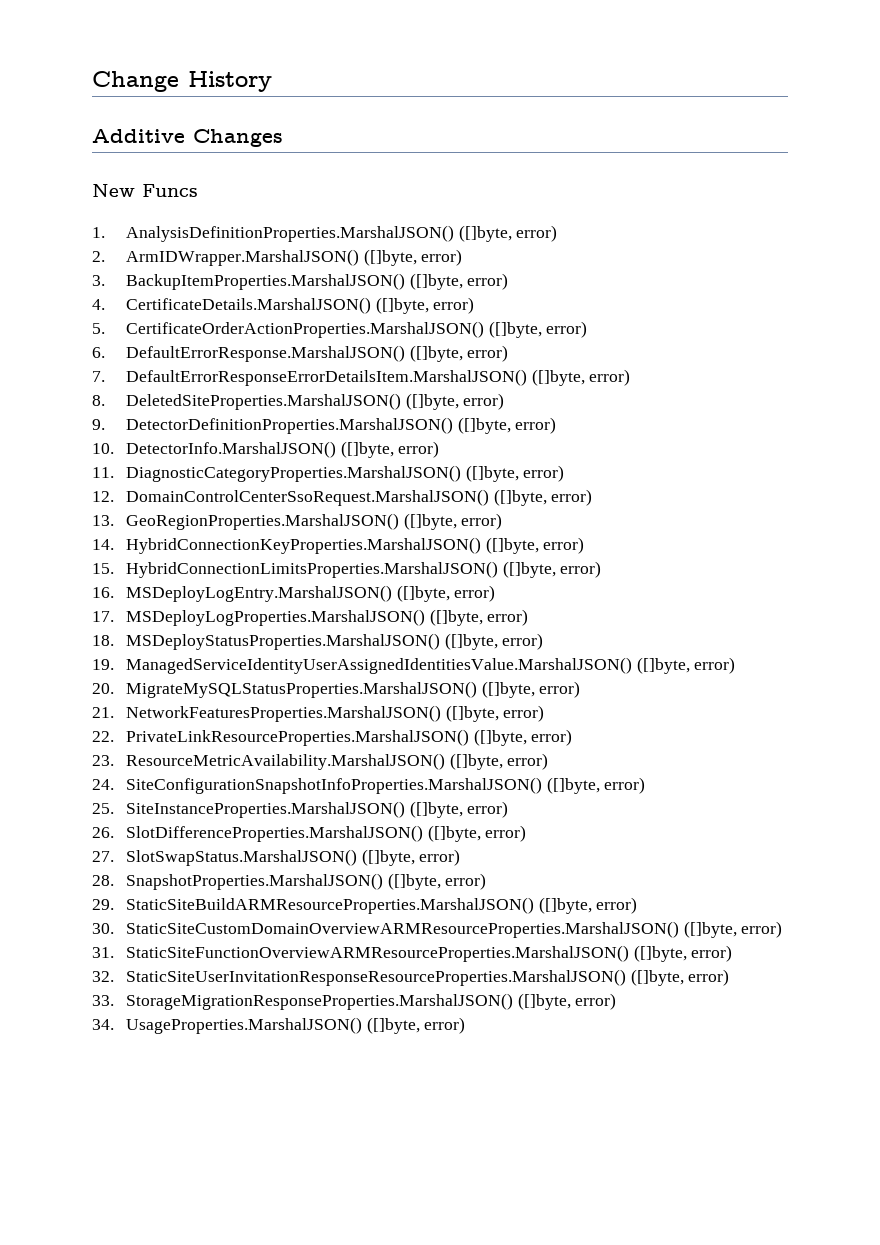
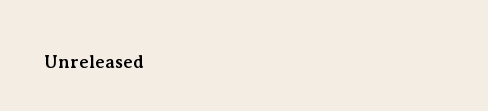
[92,71,272,92] [92,129,283,147] [92,184,198,197] [92,225,558,242] [92,249,463,266] [92,273,509,290] [92,297,475,314] [92,321,588,338] [92,345,509,362] [92,369,631,386] [92,393,505,410] [92,417,557,434] [92,441,440,458] [92,465,565,482] [92,489,593,506] [92,513,503,530] [92,537,585,554] [92,561,602,578] [92,585,496,602] [92,609,529,626] [92,633,544,650] [92,657,736,674] [92,681,581,698] [92,705,545,722] [92,729,573,746] [92,753,549,770] [92,777,646,794] [92,801,509,818] [92,825,527,842] [92,849,461,866] [92,873,487,890] [92,897,638,914] [92,921,783,938] [92,945,733,962] [92,969,730,986] [92,993,617,1010] [92,1017,466,1034] Change History // Additive Changes // New Funcs // 1. AnalysisDefinitionProperties.MarshalJSON() ([]byte, error) // 2. ArmIDWrapper.MarshalJSON() ([]byte, error) // 3. BackupItemProperties.MarshalJSON() ([]byte, error) // 4. CertificateDetails.MarshalJSON() ([]byte, error) // 5. CertificateOrderActionProperties.MarshalJSON() ([]byte, error) // 6. DefaultErrorResponse.MarshalJSON() ([]byte, error) // 7. DefaultErrorResponseErrorDetailsItem.MarshalJSON() ([]byte, error) // 8. DeletedSiteProperties.MarshalJSON() ([]byte, error) // 9. DetectorDefinitionProperties.MarshalJSON() ([]byte, error) // 10. DetectorInfo.MarshalJSON() ([]byte, error) // 11. DiagnosticCategoryProperties.MarshalJSON() ([]byte, error) // 12. DomainControlCenterSsoRequest.MarshalJSON() ([]byte, error) // 13. GeoRegionProperties.MarshalJSON() ([]byte, error) // 14. HybridConnectionKeyProperties.MarshalJSON() ([]byte, error) // 15. HybridConnectionLimitsProperties.MarshalJSON() ([]byte, error) // 16. MSDeployLogEntry.MarshalJSON() ([]byte, error) // 17. MSDeployLogProperties.MarshalJSON() ([]byte, error) // 18. MSDeployStatusProperties.MarshalJSON() ([]byte, error) // 19. ManagedServiceIdentityUserAssignedIdentitiesValue.MarshalJSON() ([]byte, error) // 20. MigrateMySQLStatusProperties.MarshalJSON() ([]byte, error) // 21. NetworkFeaturesProperties.MarshalJSON() ([]byte, error) // 22. PrivateLinkResourceProperties.MarshalJSON() ([]byte, error) // 23. ResourceMetricAvailability.MarshalJSON() ([]byte, error) // 24. SiteConfigurationSnapshotInfoProperties.MarshalJSON() ([]byte, error) // 25. SiteInstanceProperties.MarshalJSON() ([]byte, error) // 26. SlotDifferenceProperties.MarshalJSON() ([]byte, error) // 27. SlotSwapStatus.MarshalJSON() ([]byte, error) // 28. SnapshotProperties.MarshalJSON() ([]byte, error) // 29. StaticSiteBuildARMResourceProperties.MarshalJSON() ([]byte, error) // 30. StaticSiteCustomDomainOverviewARMResourceProperties.MarshalJSON() ([]byte, error) // 31. StaticSiteFunctionOverviewARMResourceProperties.MarshalJSON() ([]byte, error) // 32. StaticSiteUserInvitationResponseResourceProperties.MarshalJSON() ([]byte, error) // 33. StorageMigrationResponseProperties.MarshalJSON() ([]byte, error) // 34. UsageProperties.MarshalJSON() ([]byte, error) -> [44,55,144,68] Unreleased

